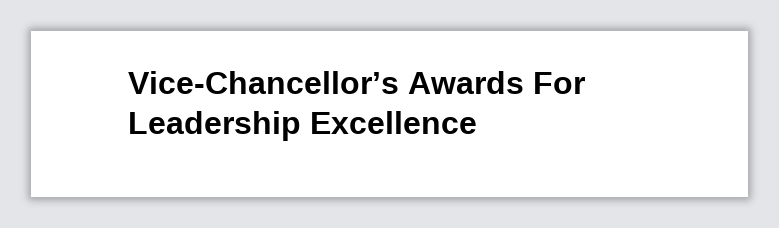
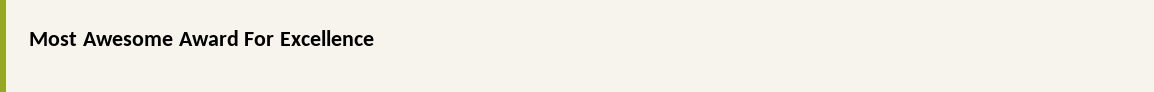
[128,71,585,94] [128,111,301,141] Vice-Chancellor’s Awards For Leadership -> [29,30,275,46] Most Awesome Award For

